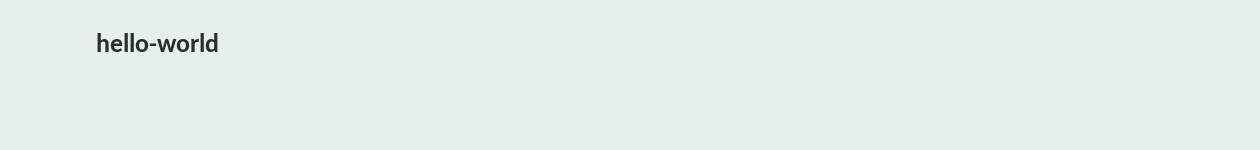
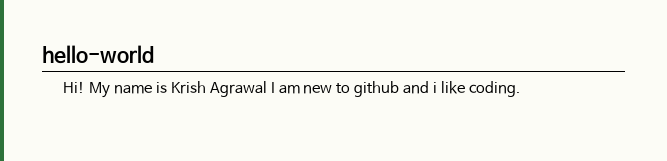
(219, 42) none -> [63,81,520,98] // Hi! My name is Krish Agrawal I am new to github and i like coding.

